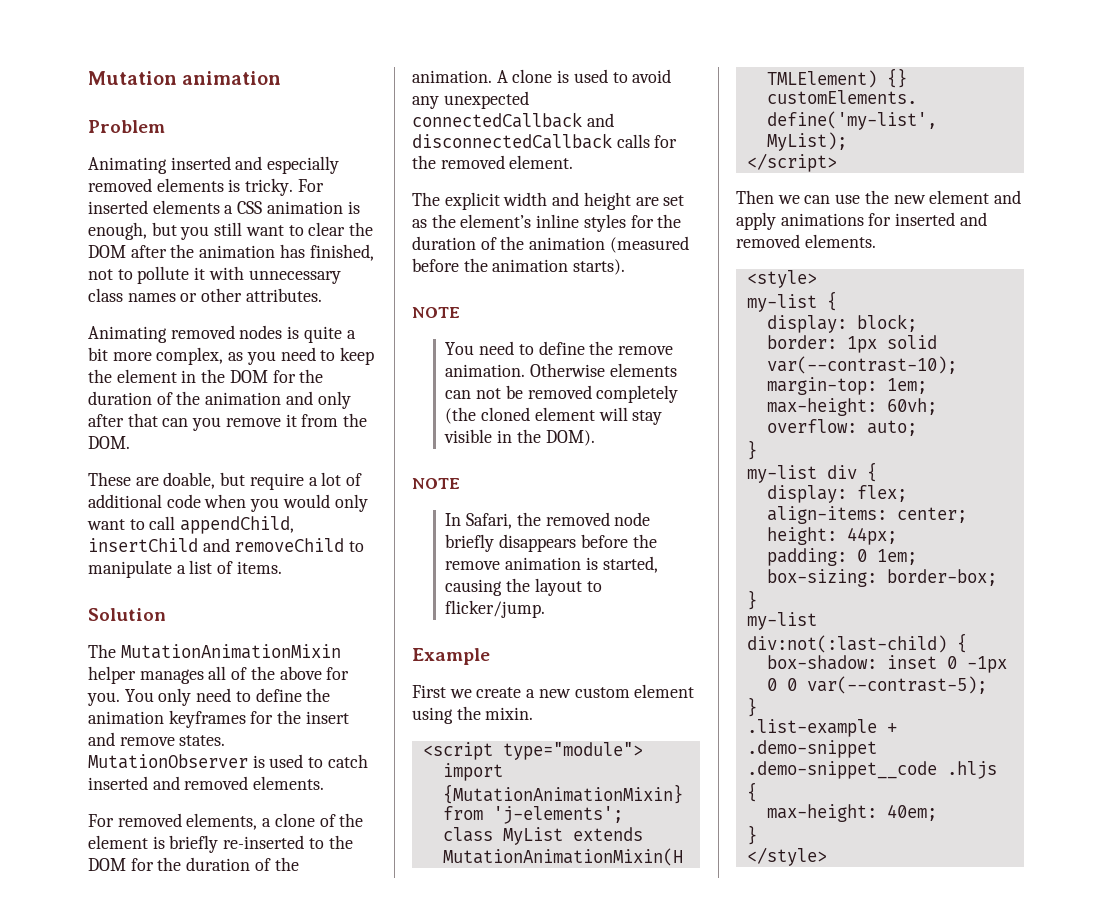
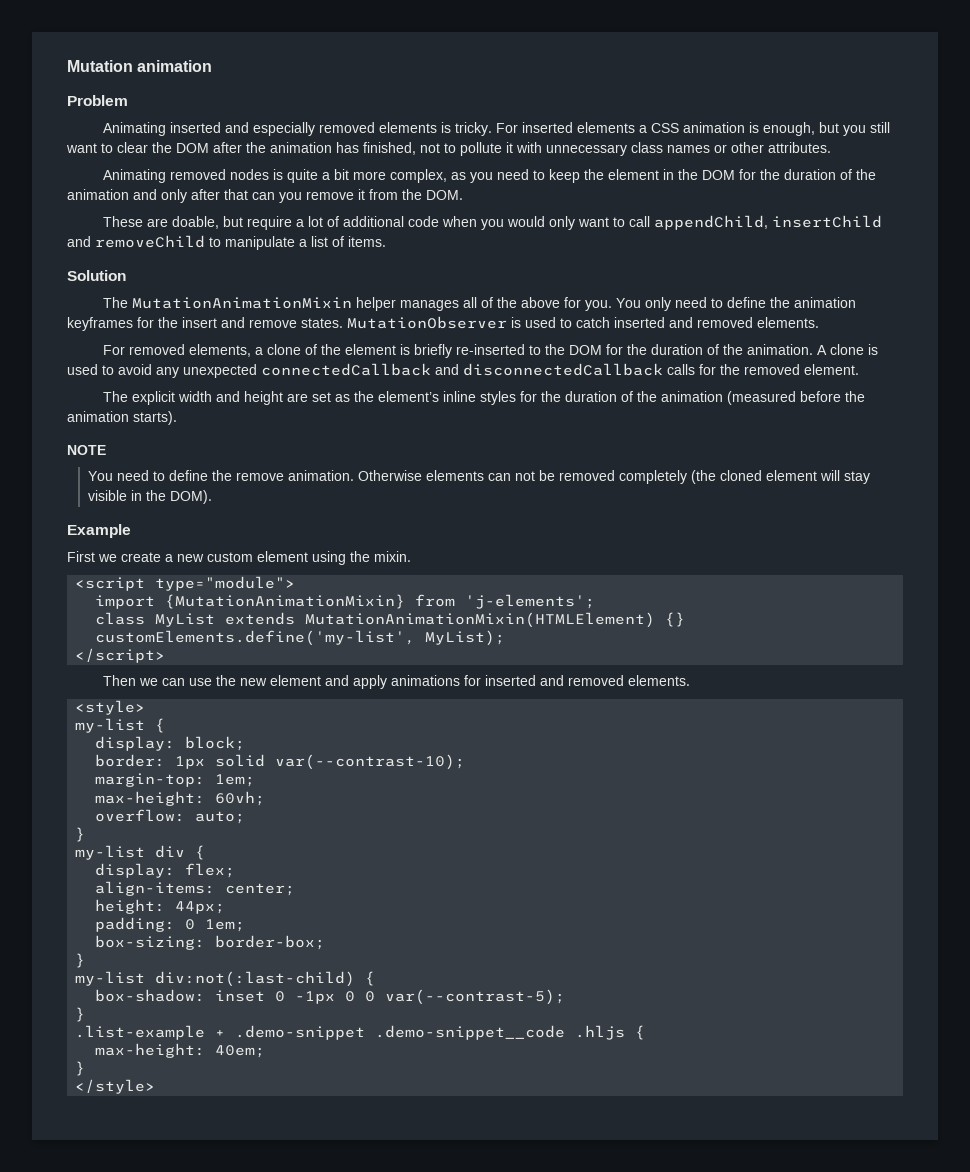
[412,478,460,489] [445,512,651,529] [445,534,657,552] [445,556,658,573] [445,578,602,596] [445,600,546,618] // NOTE // In Safari, the removed node briefly disappears before the remove animation is started, causing the layout to flicker/jump. -> (213, 497) none

